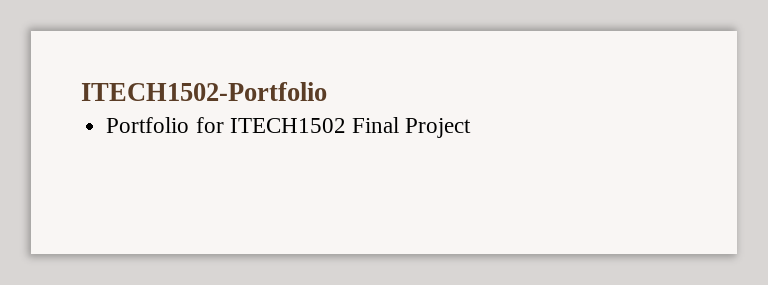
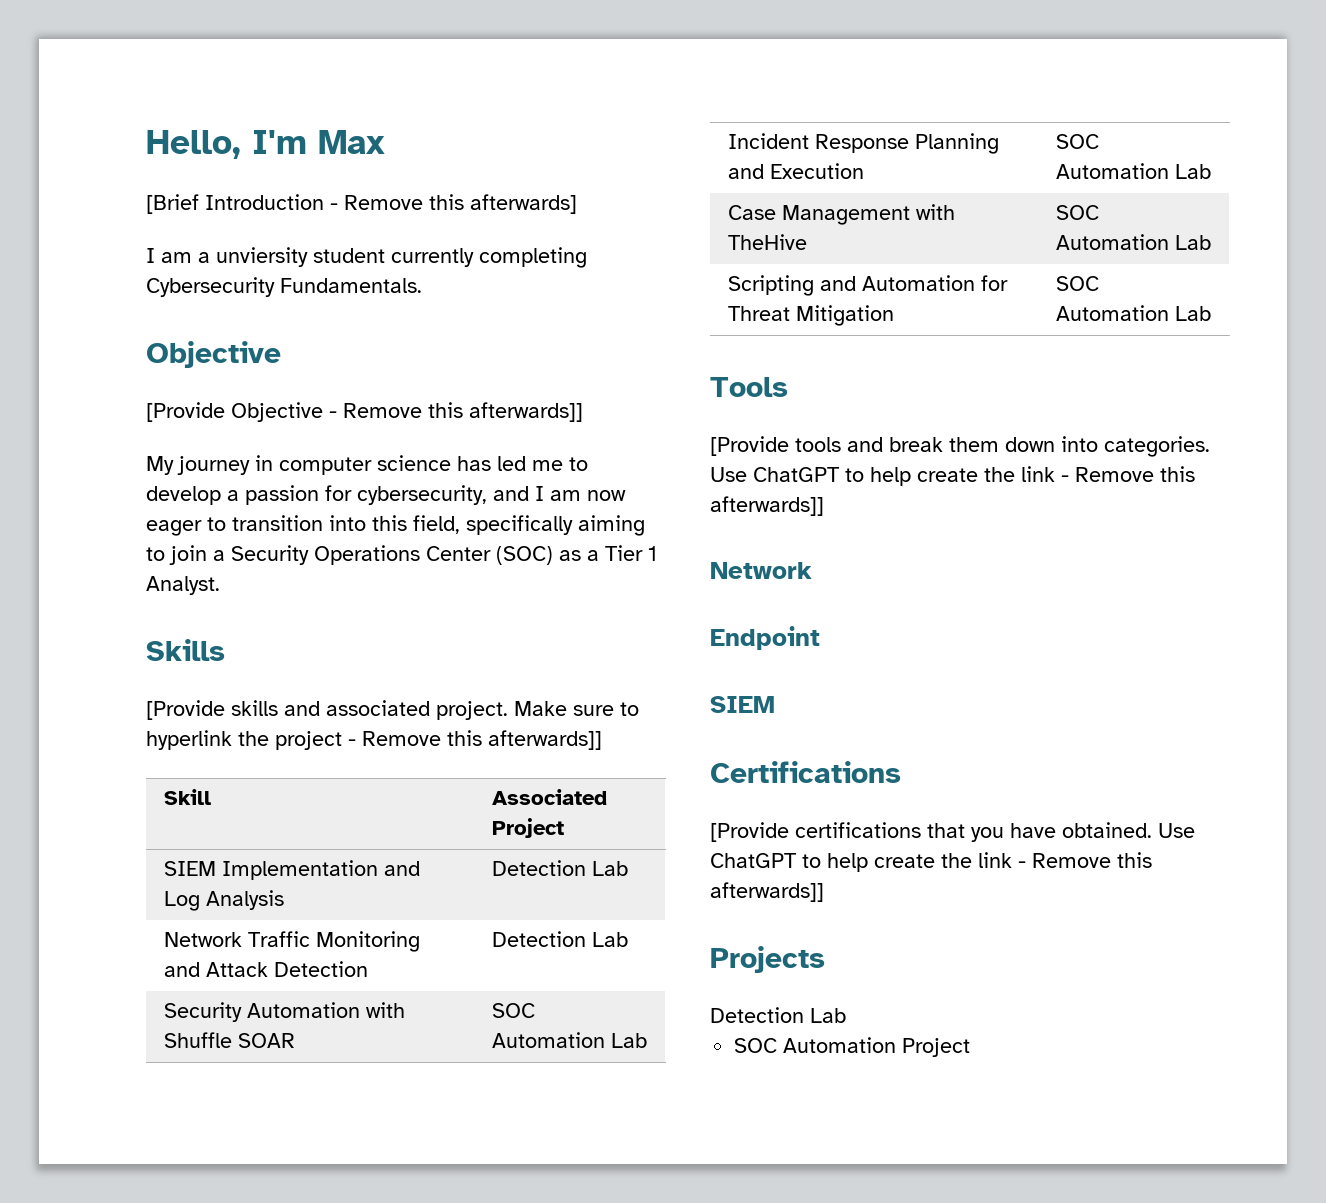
[81,82,327,101] [106,117,399,133] ITECH1502-Portfolio // Portfolio for ITECH1502 Final -> [146,130,385,159] [146,194,577,214] [146,247,587,268] [146,277,422,297] [146,341,281,368] [146,402,583,422] [146,455,588,475] [146,485,626,505] [146,515,645,536] [146,545,657,565] [146,576,220,595] [146,639,225,661] [146,700,639,720] [146,730,602,750] [163,789,211,805] [491,789,607,805] [491,818,564,838] [163,860,420,880] [163,890,284,911] [491,860,628,876] [163,931,420,952] [163,961,368,977] [491,931,628,947] [163,1002,405,1022] [163,1032,295,1048] [491,1003,535,1018] [491,1032,647,1048] [727,133,999,154] [727,163,864,179] [1055,134,1099,149] [1055,163,1211,179] [727,204,955,225] [727,234,807,250] [1055,205,1099,220] [1055,234,1211,250] [727,275,1008,296] [727,305,894,326] [1055,276,1099,291] [1055,305,1211,321] [710,377,788,397] [710,436,1210,457] [710,466,1195,486] [710,496,824,516] [710,562,812,579] [710,626,820,650] [710,696,775,713] [710,761,901,783] [710,822,1195,842] [710,852,1152,872] [710,882,824,902] [710,946,825,973] [710,1007,846,1023] [734,1037,897,1053] Hello, I'm Max // [Brief Introduction - Remove this afterwards] // I am a unviersity student currently completing Cybersecurity Fundamentals. // Objective // [Provide Objective - Remove this afterwards]] // My journey in computer science has led me to develop a passion for cybersecurity, and I am now eager to transition into this field, specifically aiming to join a Security Operations Center (SOC) as a Tier 1 Analyst. // Skills // [Provide skills and associated project. Make sure to hyperlink the project - Remove this afterwards]] // Skill | Associated Project // SIEM Implementation and Log Analysis | Detection Lab // Network Traffic Monitoring and Attack Detection | Detection Lab // Security Automation with Shuffle SOAR | SOC Automation Lab // Incident Response Planning and Execution | SOC Automation Lab // Case Management with TheHive | SOC Automation Lab // Scripting and Automation for Threat Mitigation | SOC Automation Lab // Tools // [Provide tools and break them down into categories. Use ChatGPT to help create the link - Remove this afterwards]] // Network // Endpoint // SIEM // Certifications // [Provide certifications that you have obtained. Use ChatGPT to help create the link - Remove this afterwards]] // Projects // Detection Lab // SOC Automation

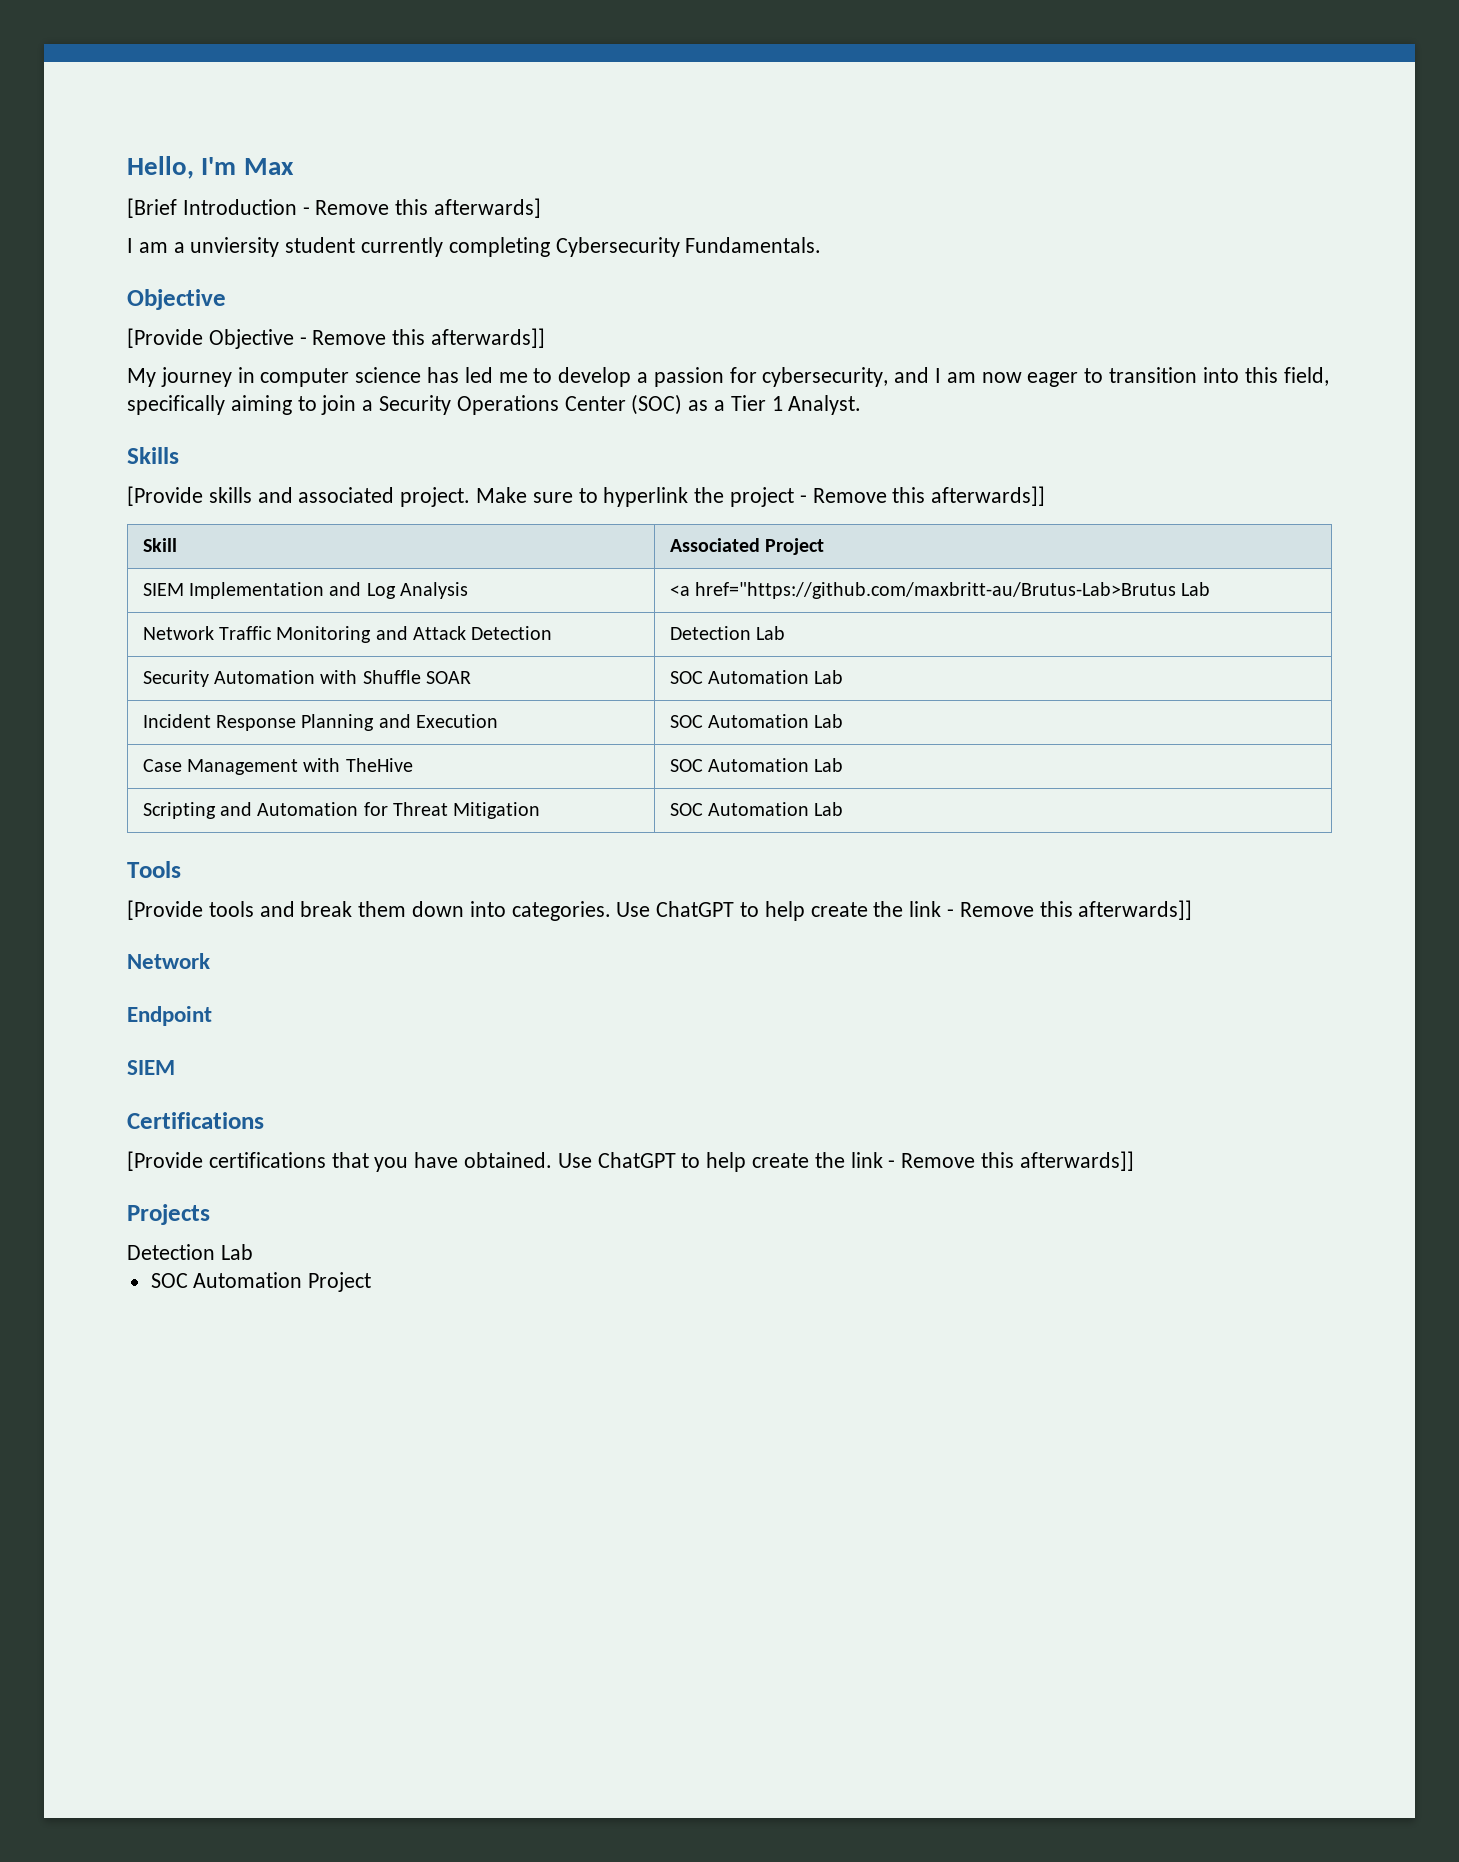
[491,860,586,876] Detection -> [669,582,1177,599] <a href="https://github.com/maxbritt-au/Brutus-Lab>Brutus

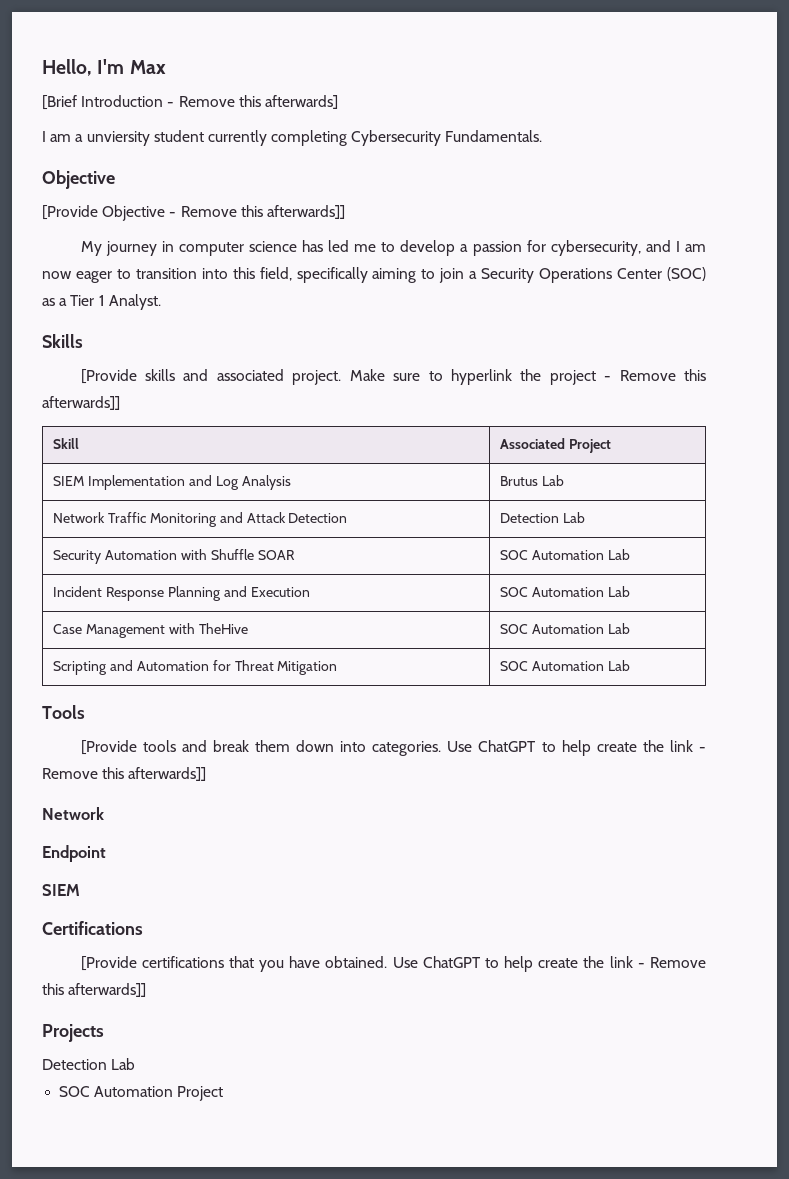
[669,582,1177,599] <a href="https://github.com/maxbritt-au/Brutus-Lab>Brutus -> [500,476,539,486] Brutus

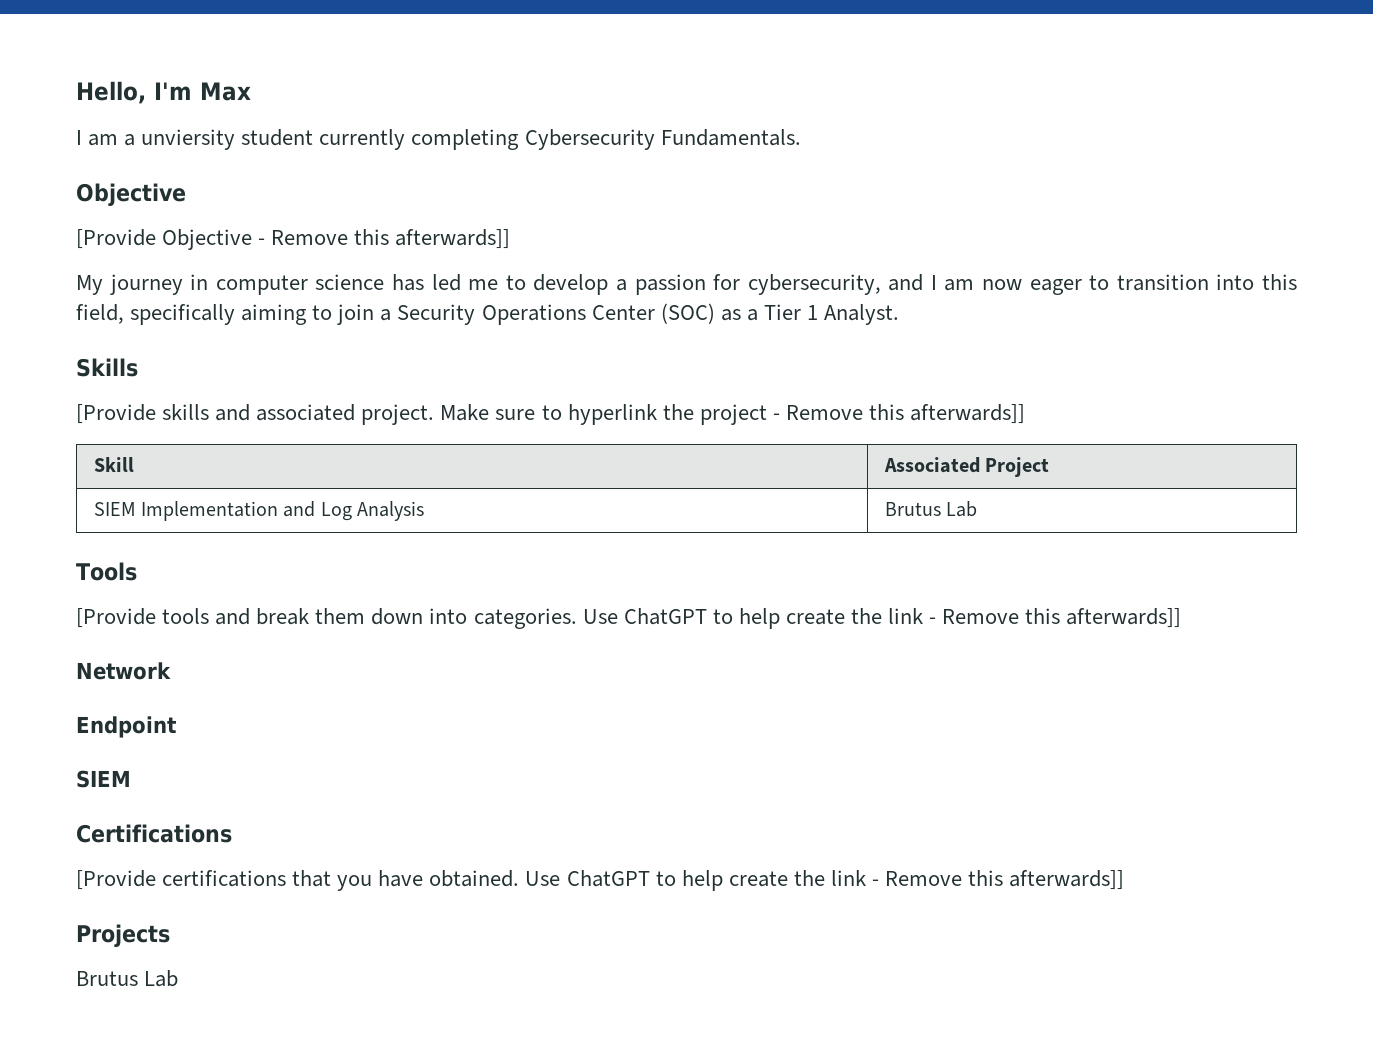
[42,95,338,110] // [Brief Introduction - Remove this afterwards] -> (251, 91) none
[53,512,348,527] [500,512,586,523] [53,549,295,564] [500,549,630,560] [53,586,310,601] [500,586,630,597] [53,623,248,638] [500,623,630,634] [53,660,338,675] [500,660,630,671] // Network Traffic Monitoring and Attack Detection | Detection Lab // Security Automation with Shuffle SOAR | SOC Automation Lab // Incident Response Planning and Execution | SOC Automation Lab // Case Management with TheHive | SOC Automation Lab // Scripting and Automation for Threat Mitigation | SOC Automation Lab -> (978, 509) none
[42,1058,136,1070] [59,1086,224,1101] Detection Lab // SOC Automation Project -> [76,970,179,987] Brutus Lab

